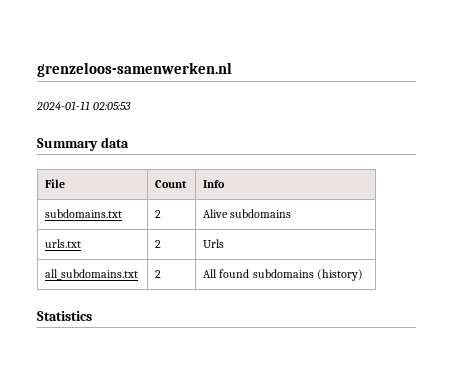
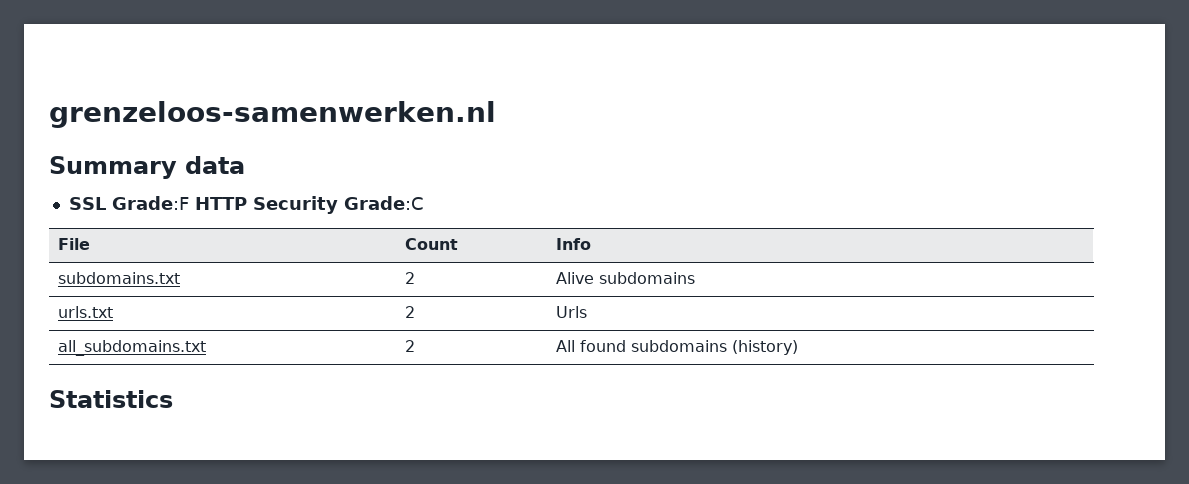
[36,101,132,110] // 2024-01-11 02:05:53 -> (496, 114) none
(129, 142) none -> [68,196,424,214] // SSL Grade:F HTTP Security Grade:C

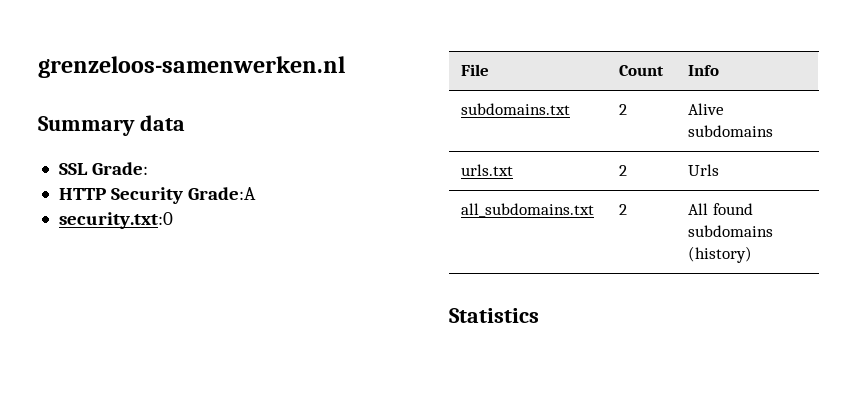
[111,196,189,210] Grade:F -> [92,162,149,175] Grade: //
[343,196,424,210] Grade:C -> [188,187,257,200] [58,212,173,229] Grade:A // security.txt:0

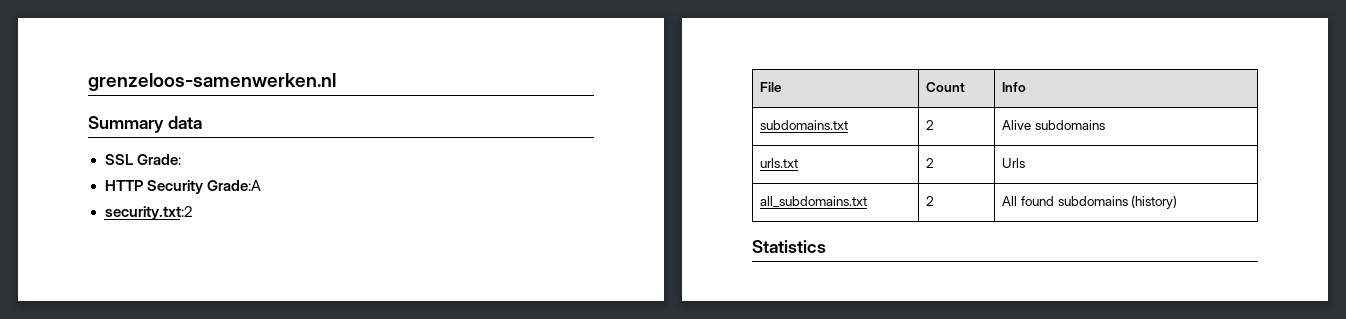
[58,212,173,229] security.txt:0 -> [104,206,192,220] security.txt:2

